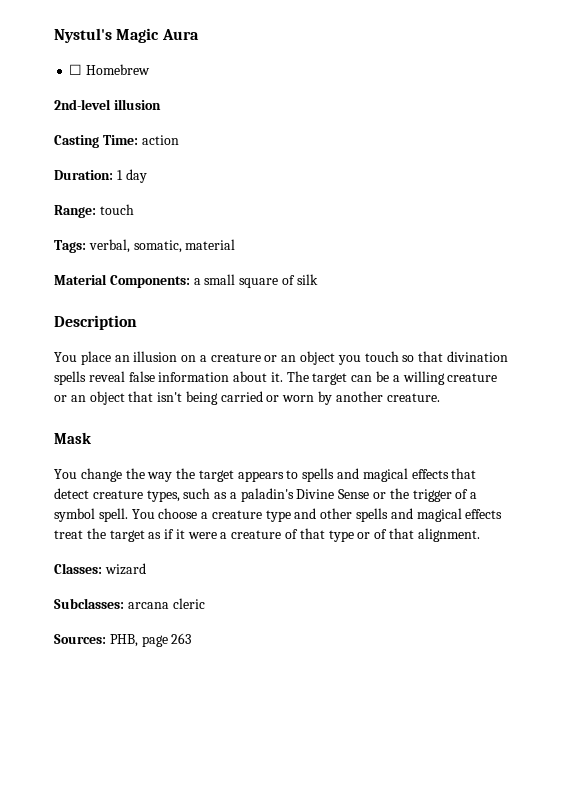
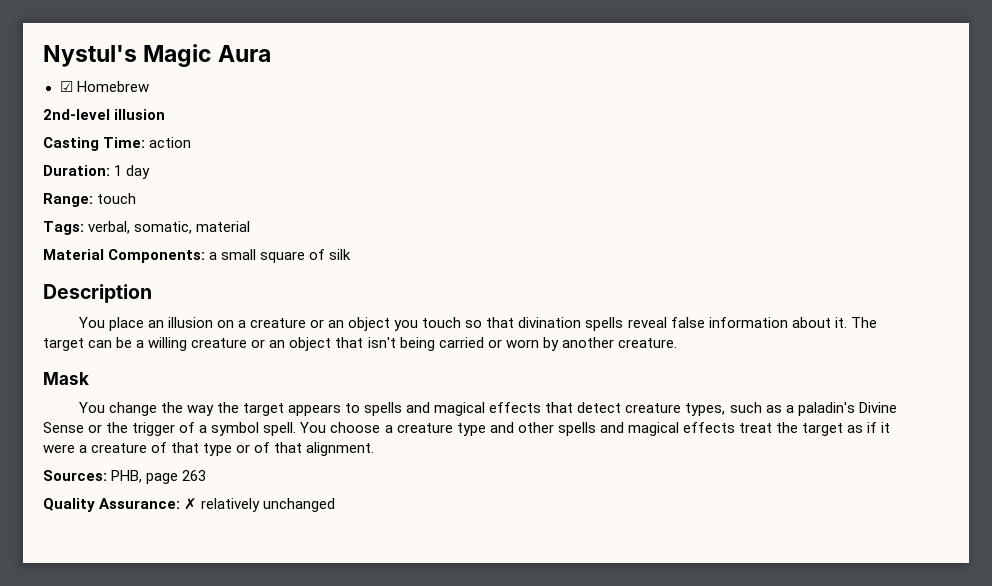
[69,64,83,75] ☐ -> [59,81,73,92] ☑
[54,563,146,575] [54,598,205,609] // Classes: wizard // Subclasses: arcana cleric -> (375, 449) none
(192, 638) none -> [43,498,336,512] // Quality Assurance: ✗ relatively unchanged

